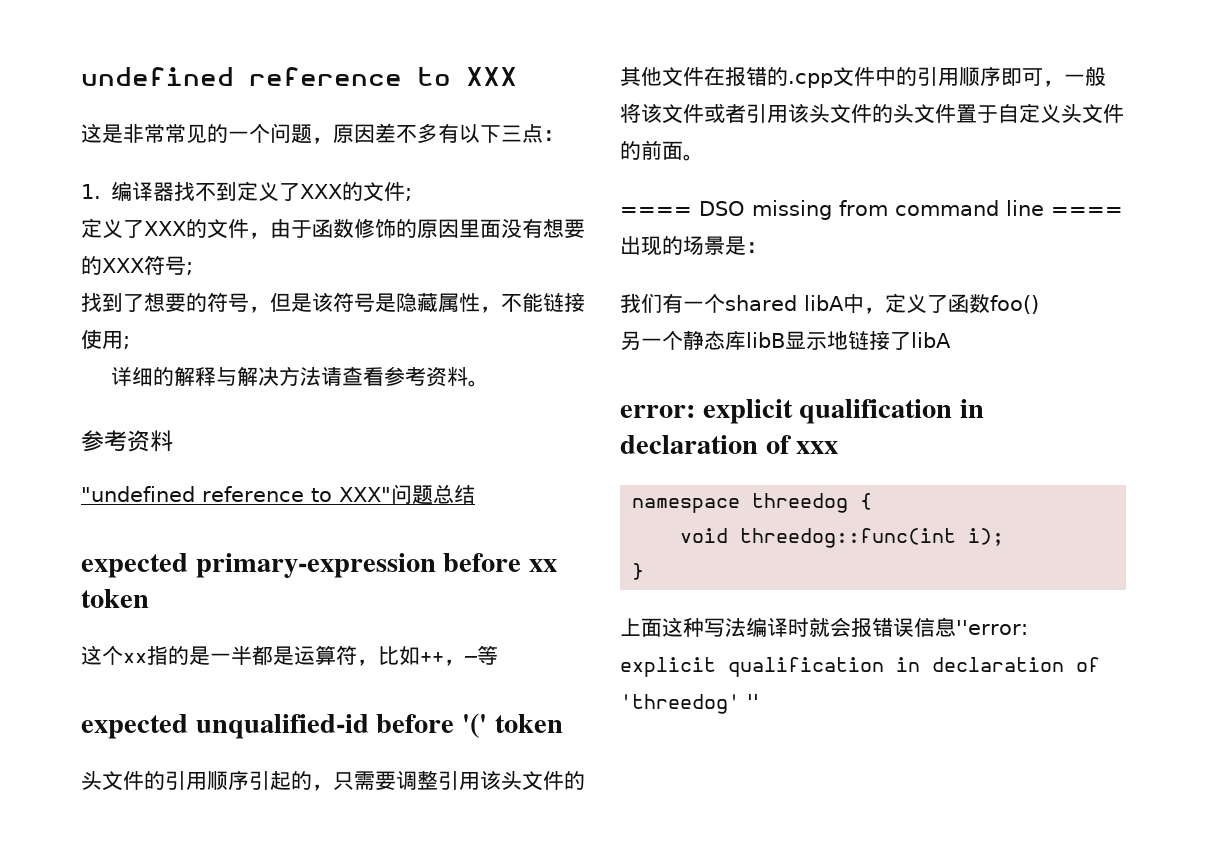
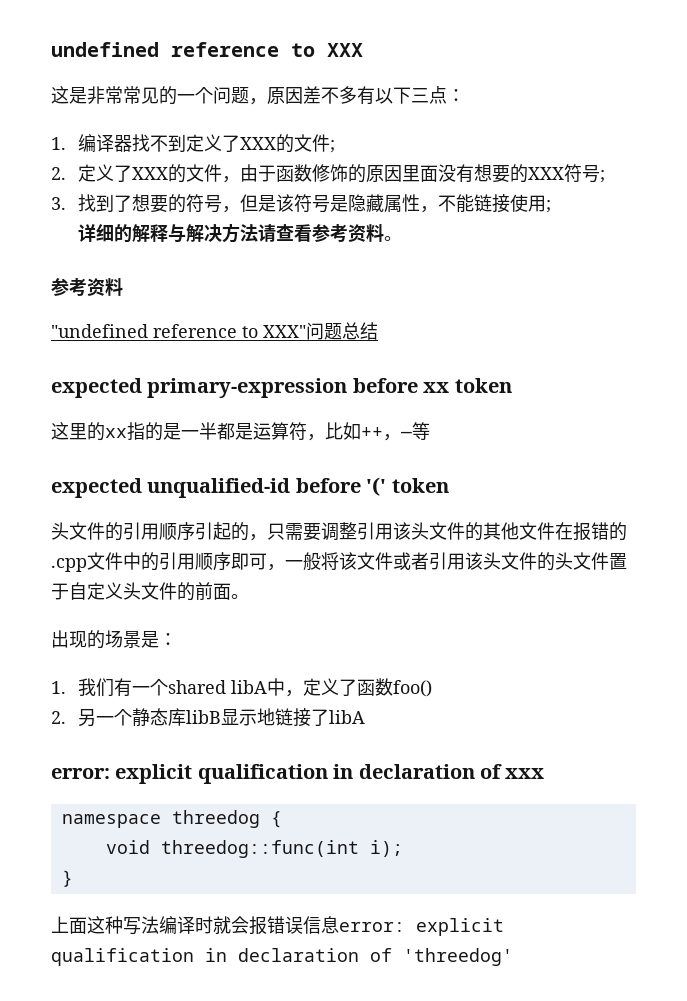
(413, 194) none -> [51,167,66,180] 2.
(193, 268) none -> [51,197,66,210] 3.
[102,646,123,665] 个 -> [69,422,105,441] 里的
[620,200,1123,220] ==== DSO missing from command line ==== -> (249, 596) none
(767, 247) none -> [51,681,66,694] 1.
(1039, 304) none -> [51,711,66,724] 2.
[956,620,1028,635] ''error: -> [339,922,405,932] error:
[747,694,759,709] '' -> (513, 957) none

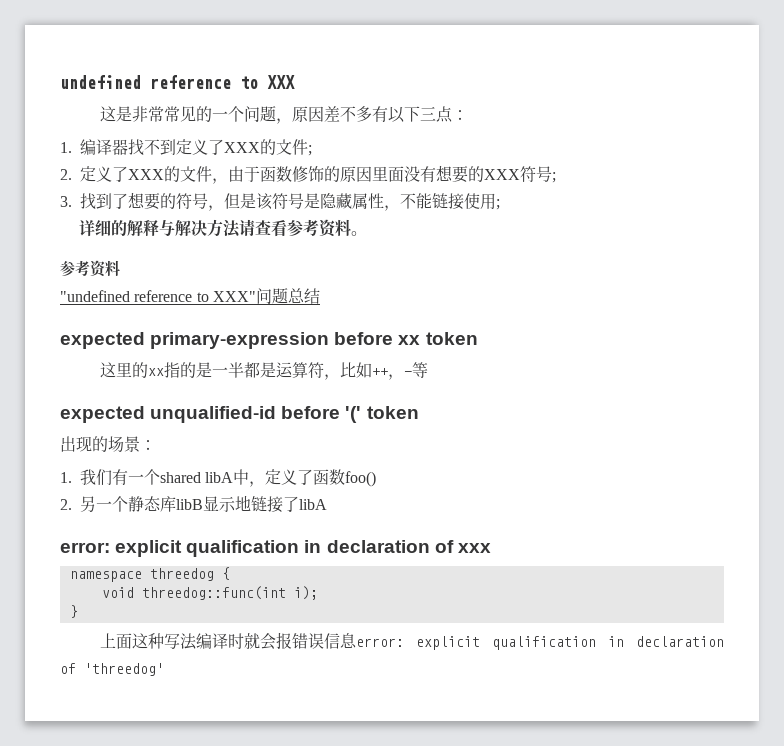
[51,522,627,541] [51,552,627,572] [51,582,249,601] // 头文件的引用顺序引起的，只需要调整引用该头文件的其他文件在报错的.cpp文件中的引用顺序即可，一般将该文件或者引用该头文件的头文件置于自定义头文件的前面。 -> (419, 412) none
[141,631,159,648] 是 -> (140, 444) none

